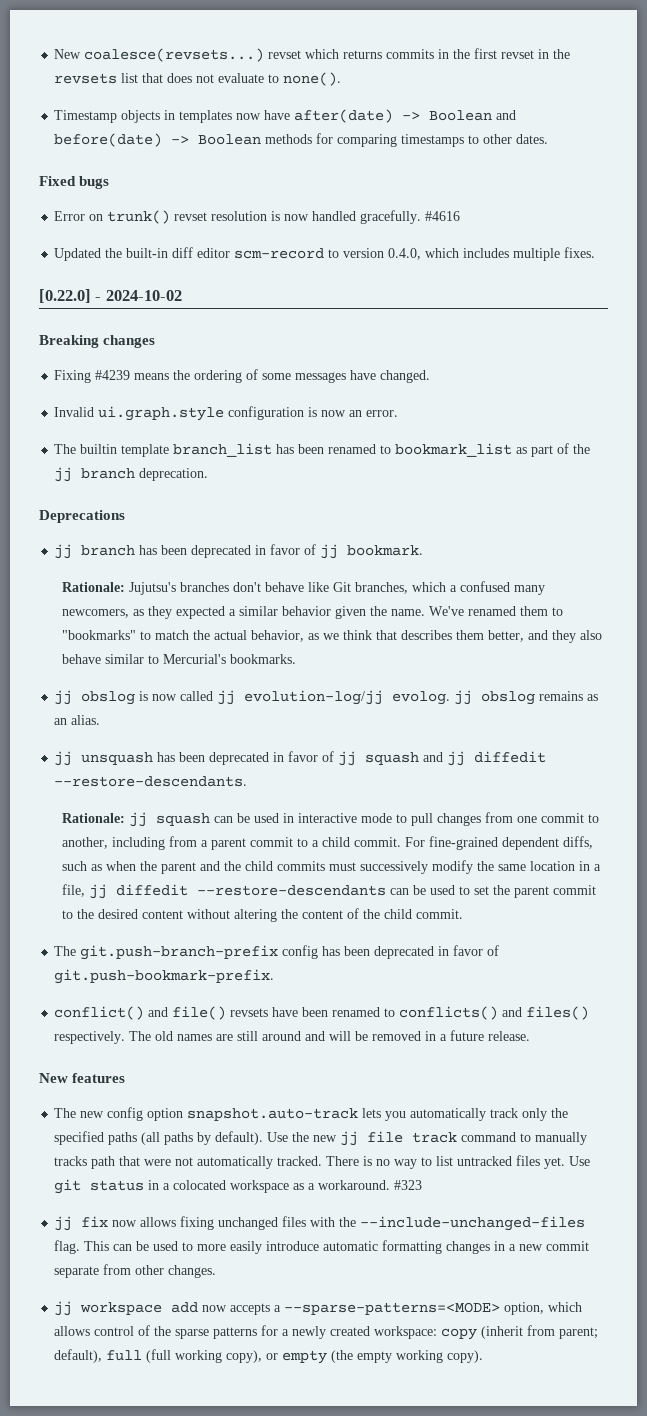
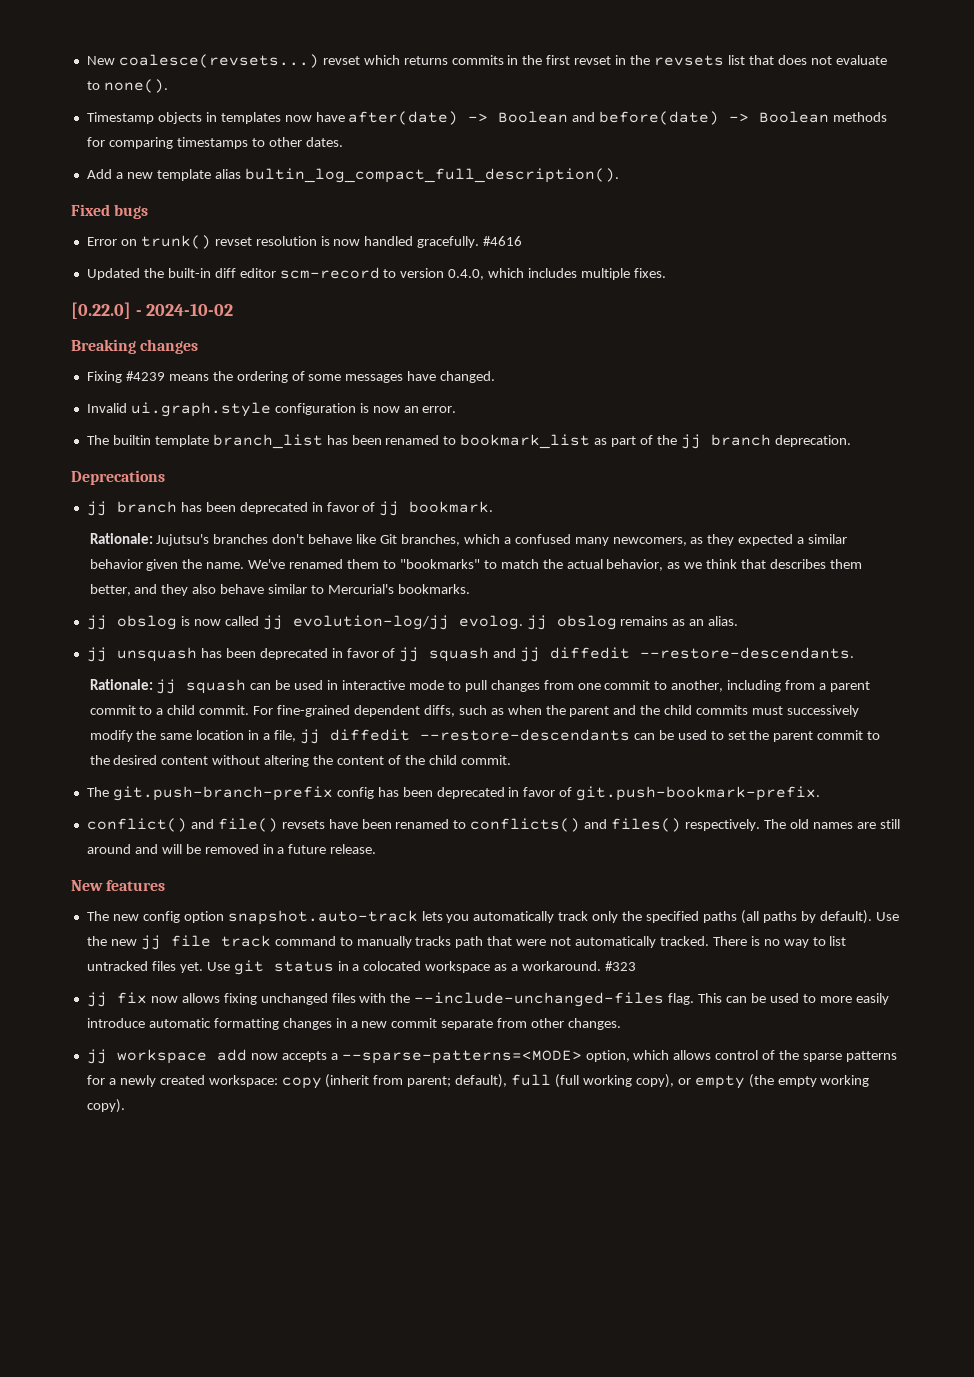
(549, 139) none -> [86,168,619,183] // Add a new template alias bultin_log_compact_full_description().

